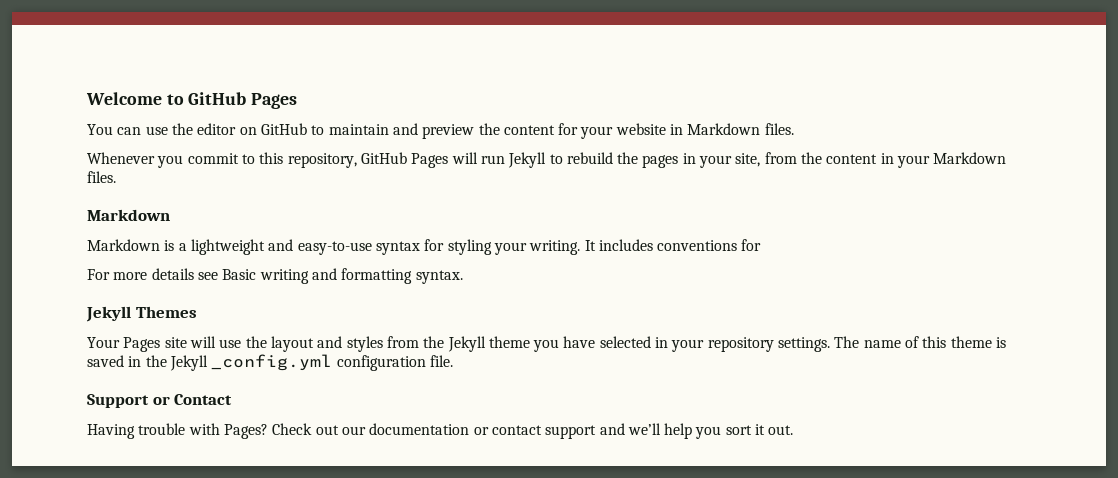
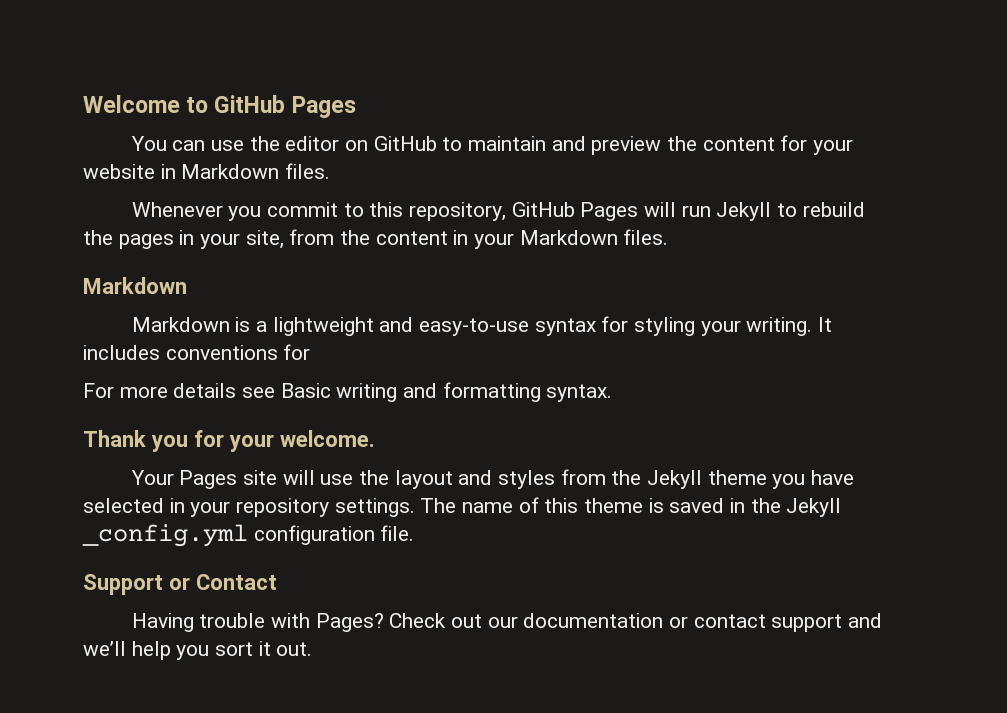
[86,306,197,322] Jekyll Themes -> [83,430,375,452] Thank you for your welcome.

